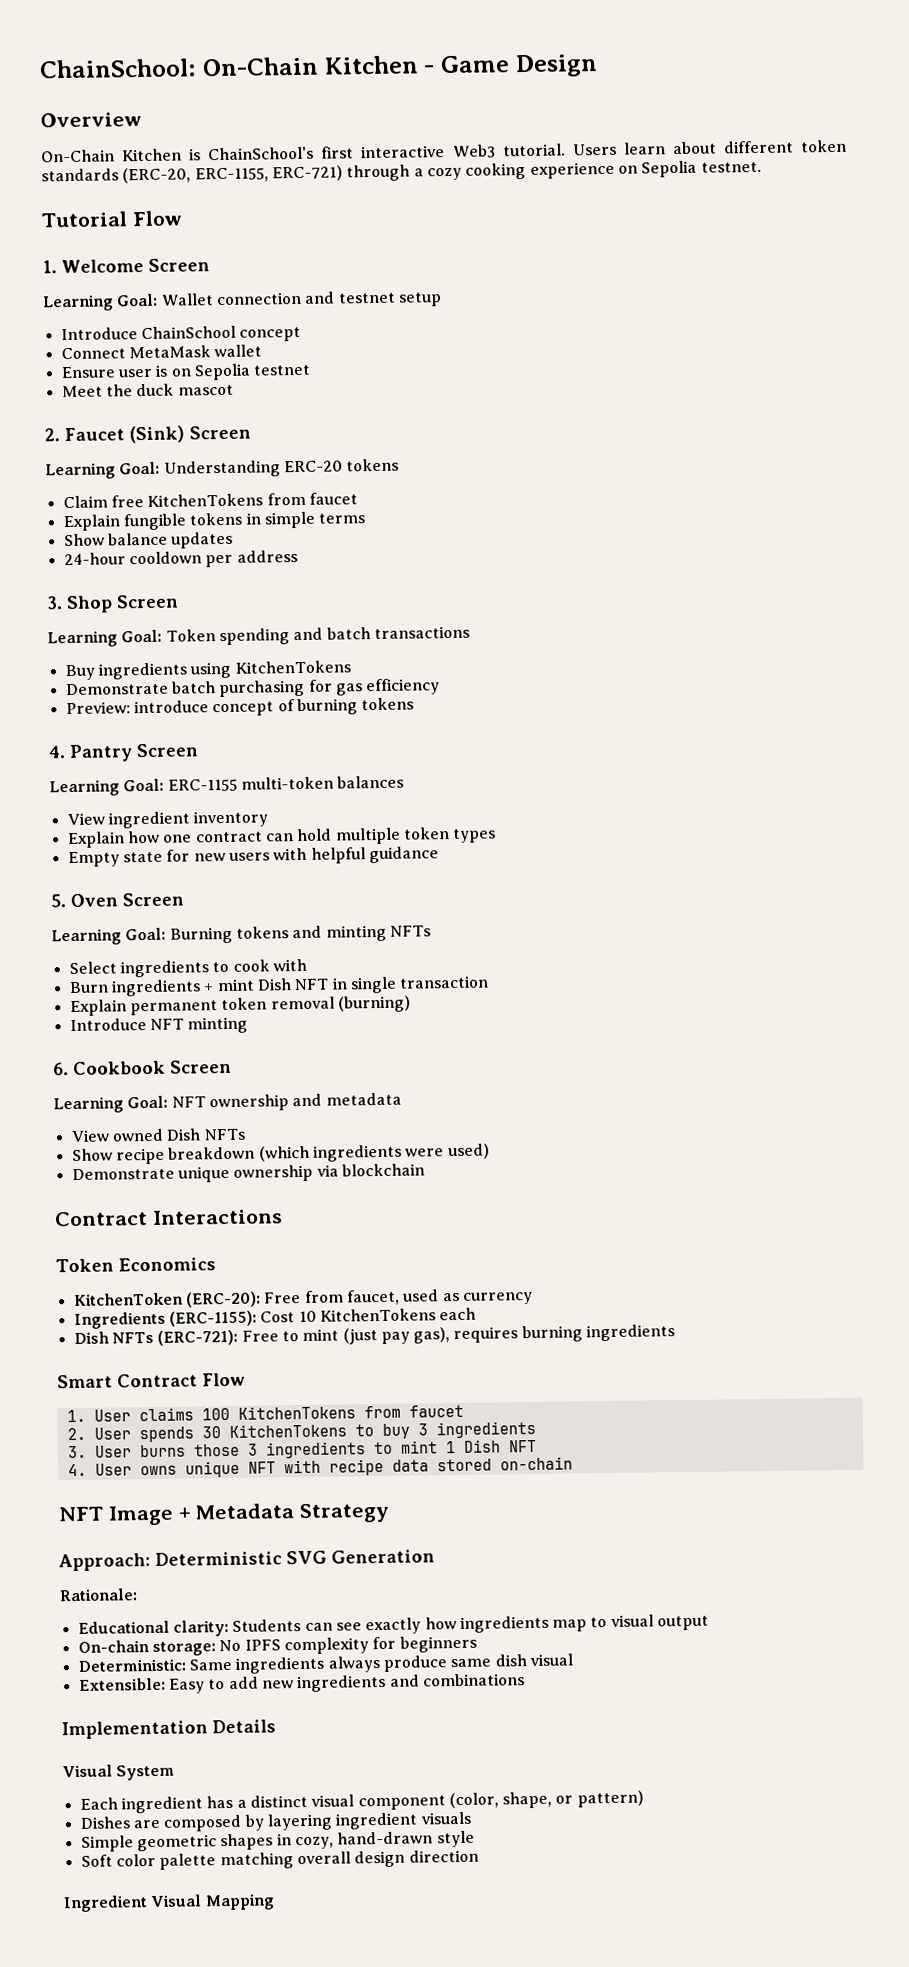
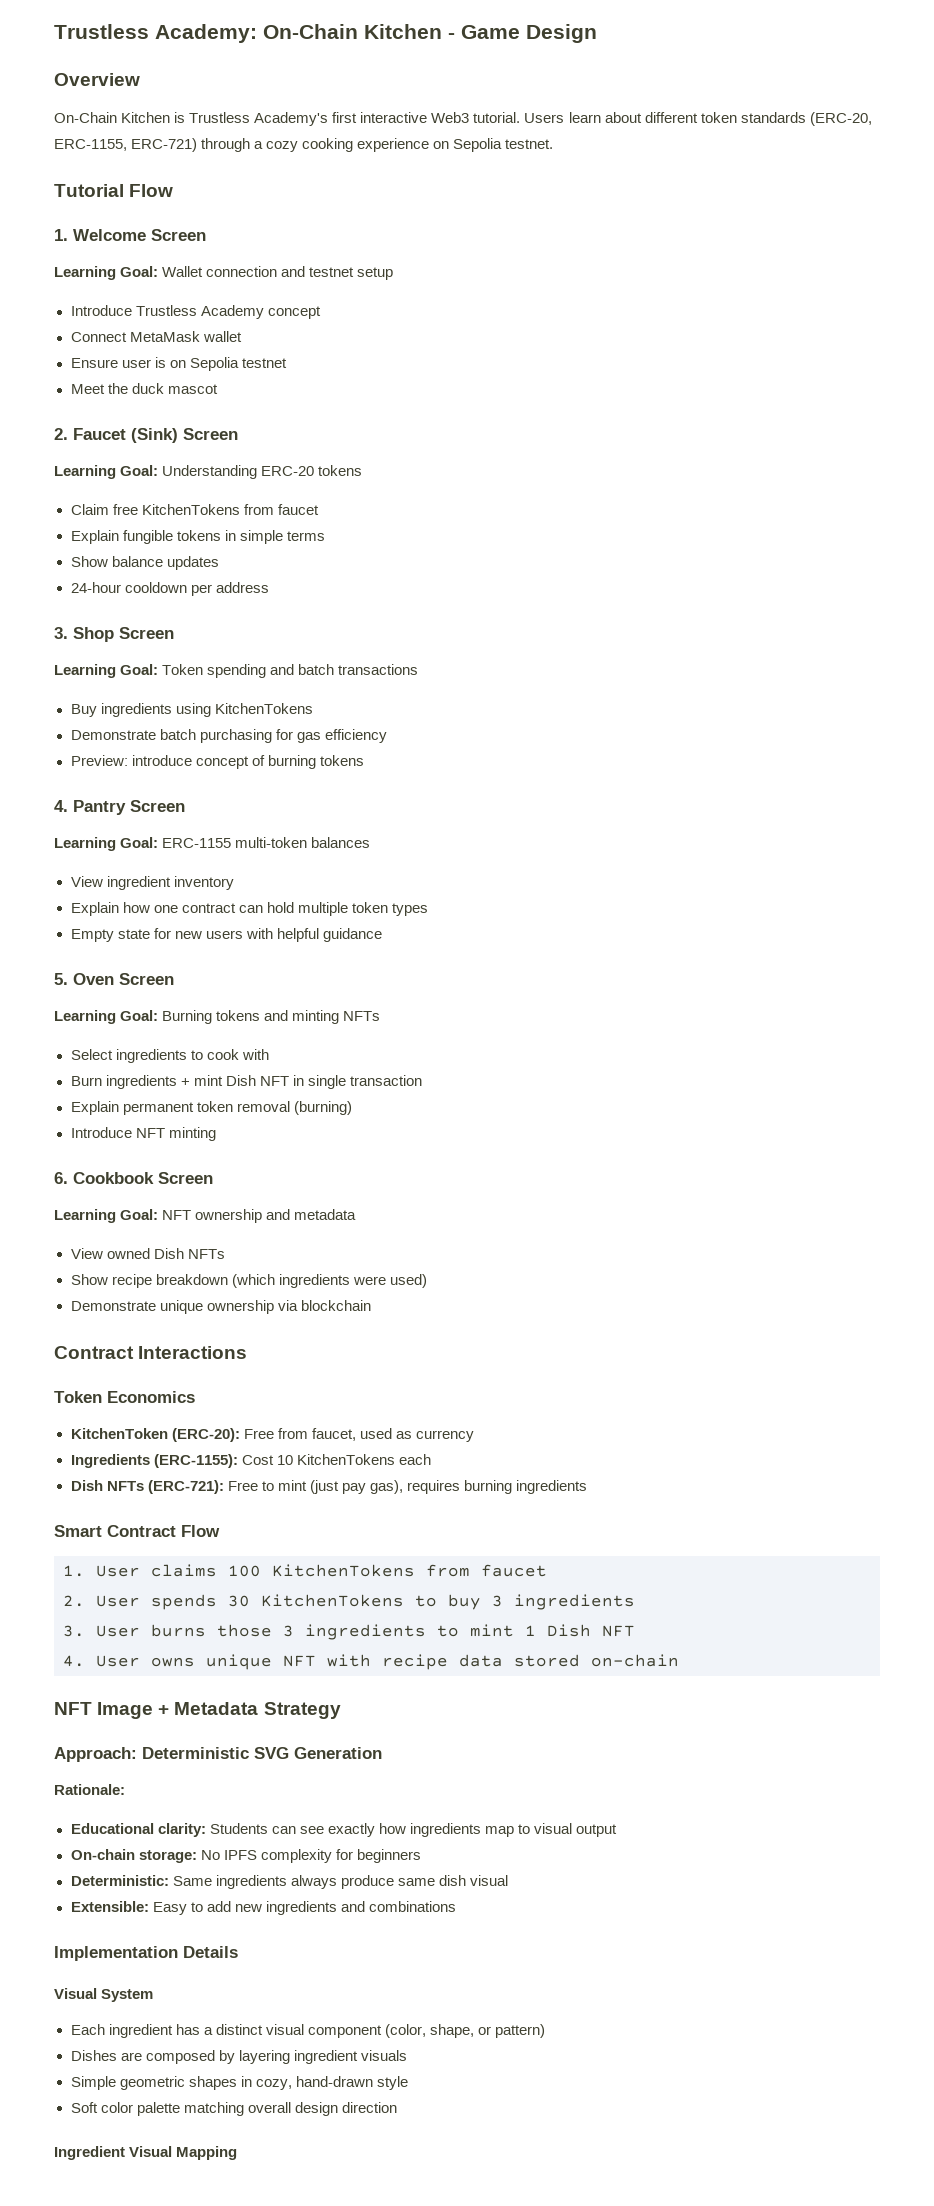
[39,58,197,79] ChainSchool: -> [54,24,257,43] Trustless Academy:
[208,146,315,161] ChainSchool's -> [189,112,329,126] Trustless Academy's
[140,325,236,340] ChainSchool -> [135,305,264,319] Trustless Academy

